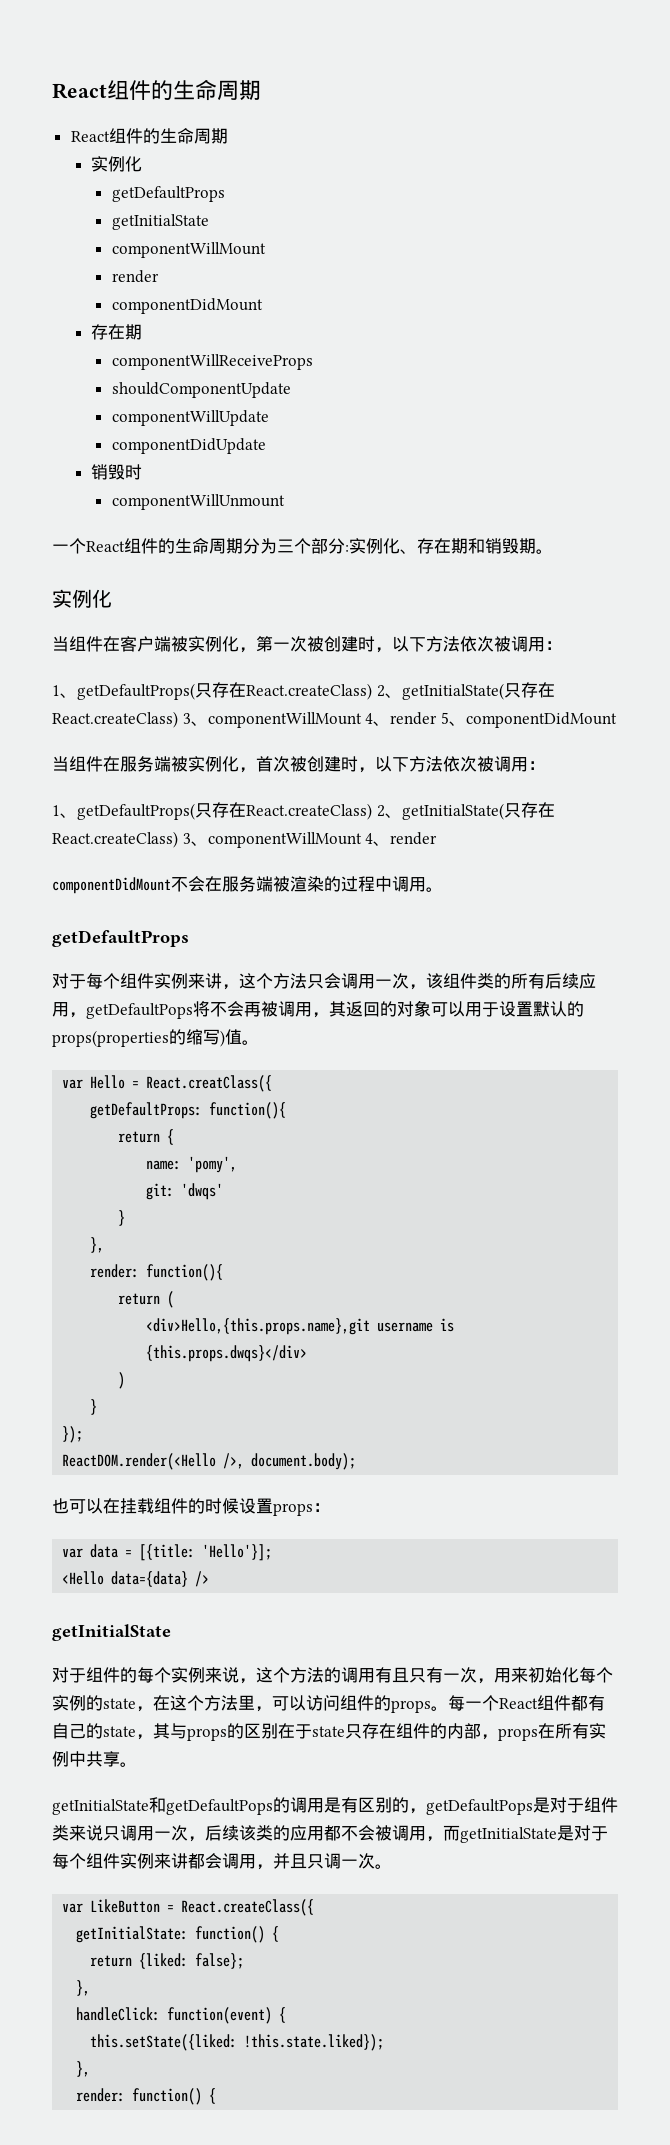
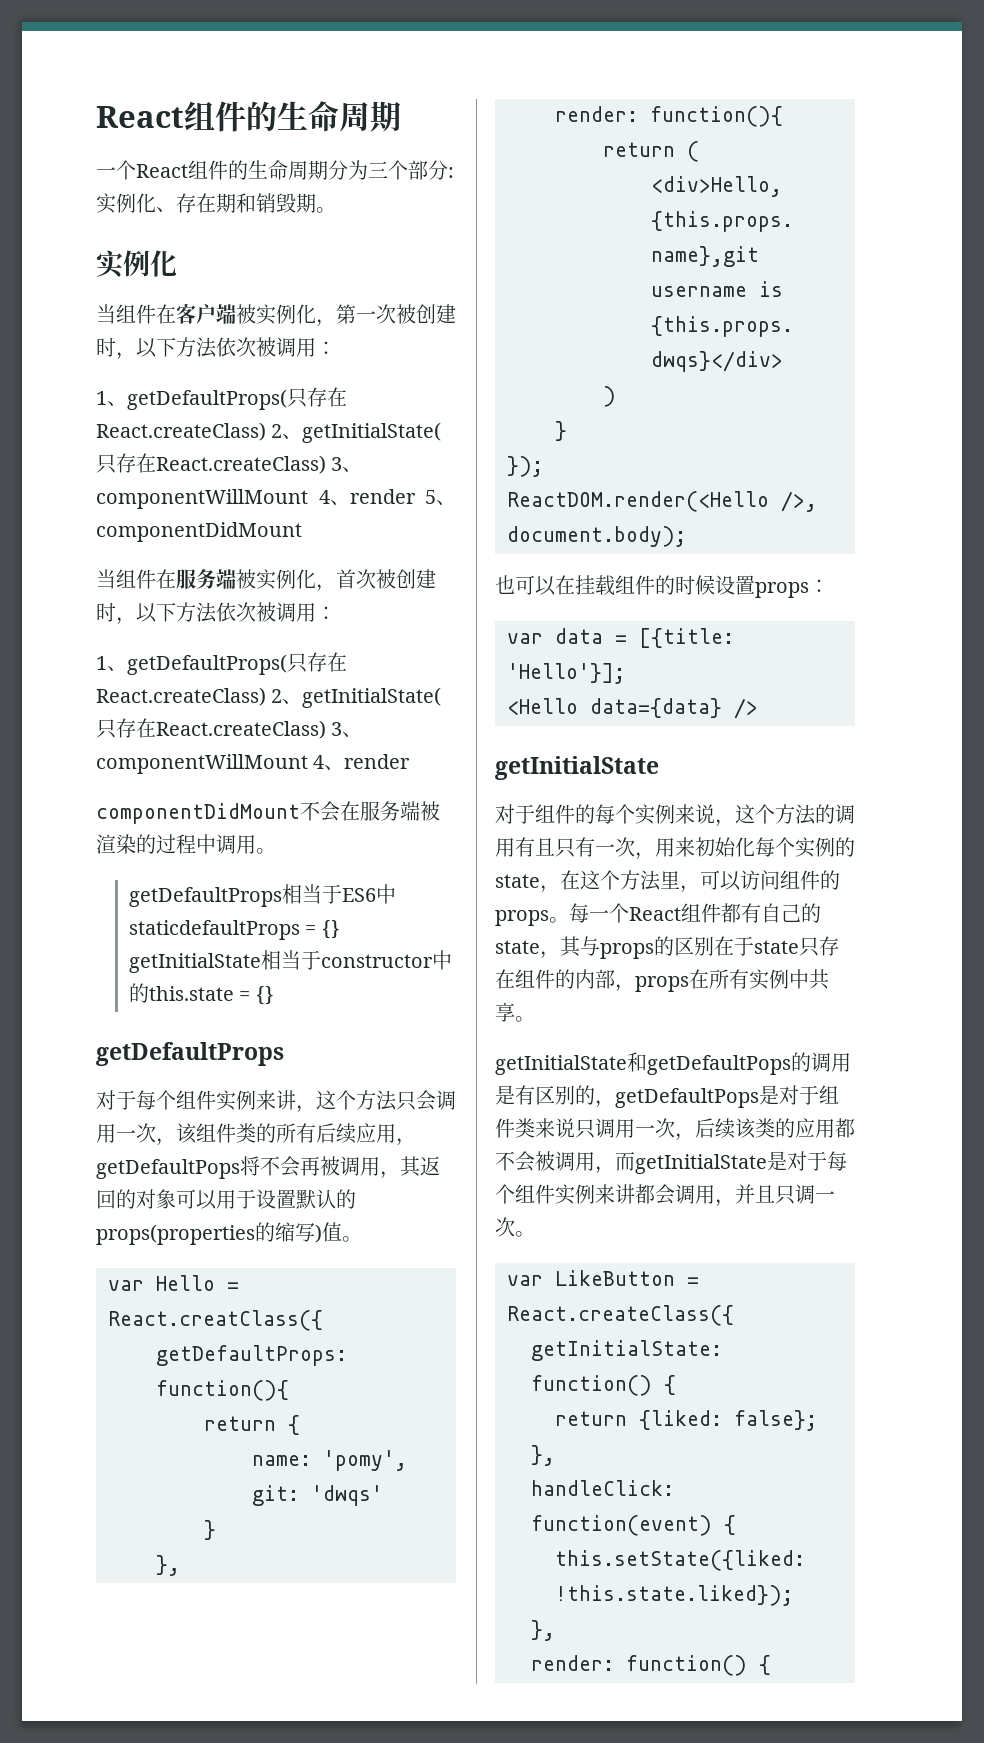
[52,79,261,101] [70,128,228,144] [91,156,143,172] [111,186,225,202] [111,214,209,230] [111,242,266,258] [111,270,159,283] [111,298,263,314] [91,324,143,340] [111,354,313,370] [111,382,291,398] [111,410,269,426] [111,438,266,454] [91,464,143,480] [111,494,285,510] React组件的生命周期 // React组件的生命周期 // 实例化 // getDefaultProps // getInitialState // componentWillMount // render // componentDidMount // 存在期 // componentWillReceiveProps // shouldComponentUpdate // componentWillUpdate // componentDidUpdate // 销毁时 // componentWillUnmount -> [96,101,401,132] React组件的生命周期
(443, 889) none -> [128,884,396,907] [128,920,340,940] [128,950,452,973] [128,983,274,1005] // getDefaultProps相当于ES6中staticdefaultProps = {} getInitialState相当于constructor中的this.state = {}

